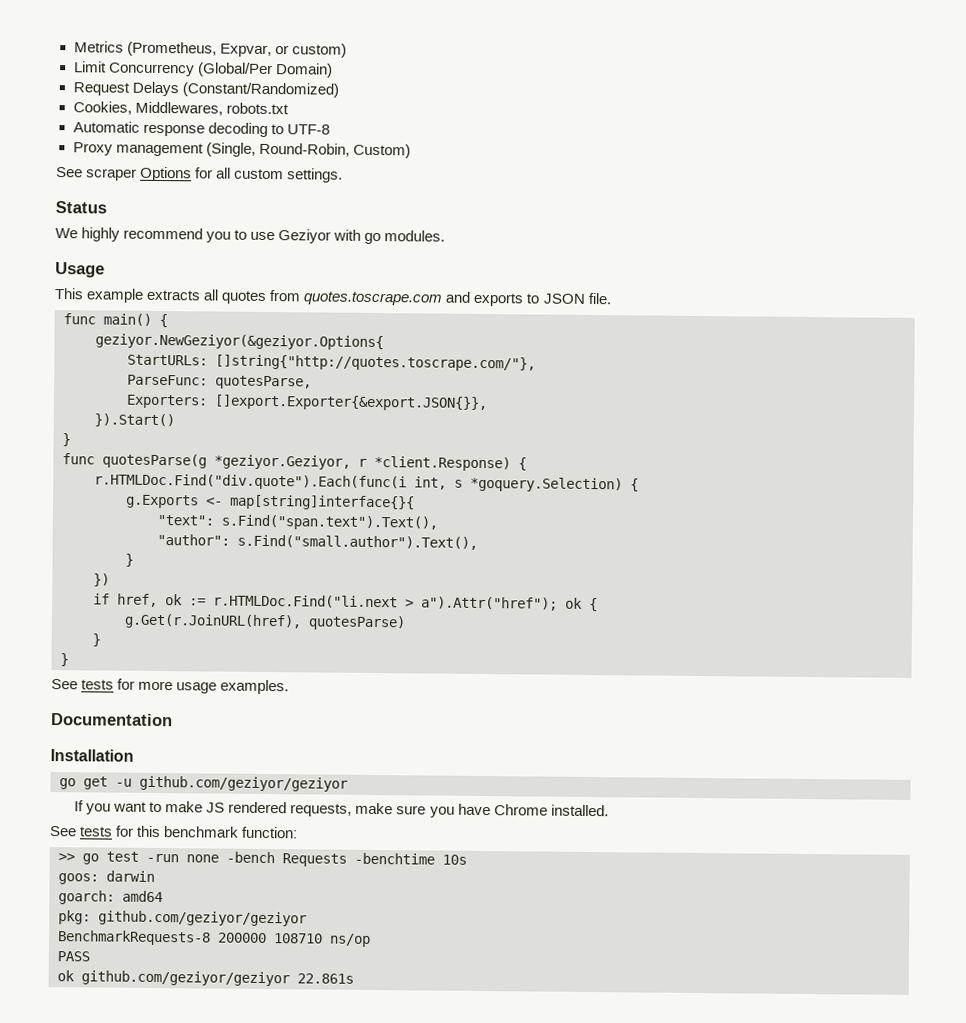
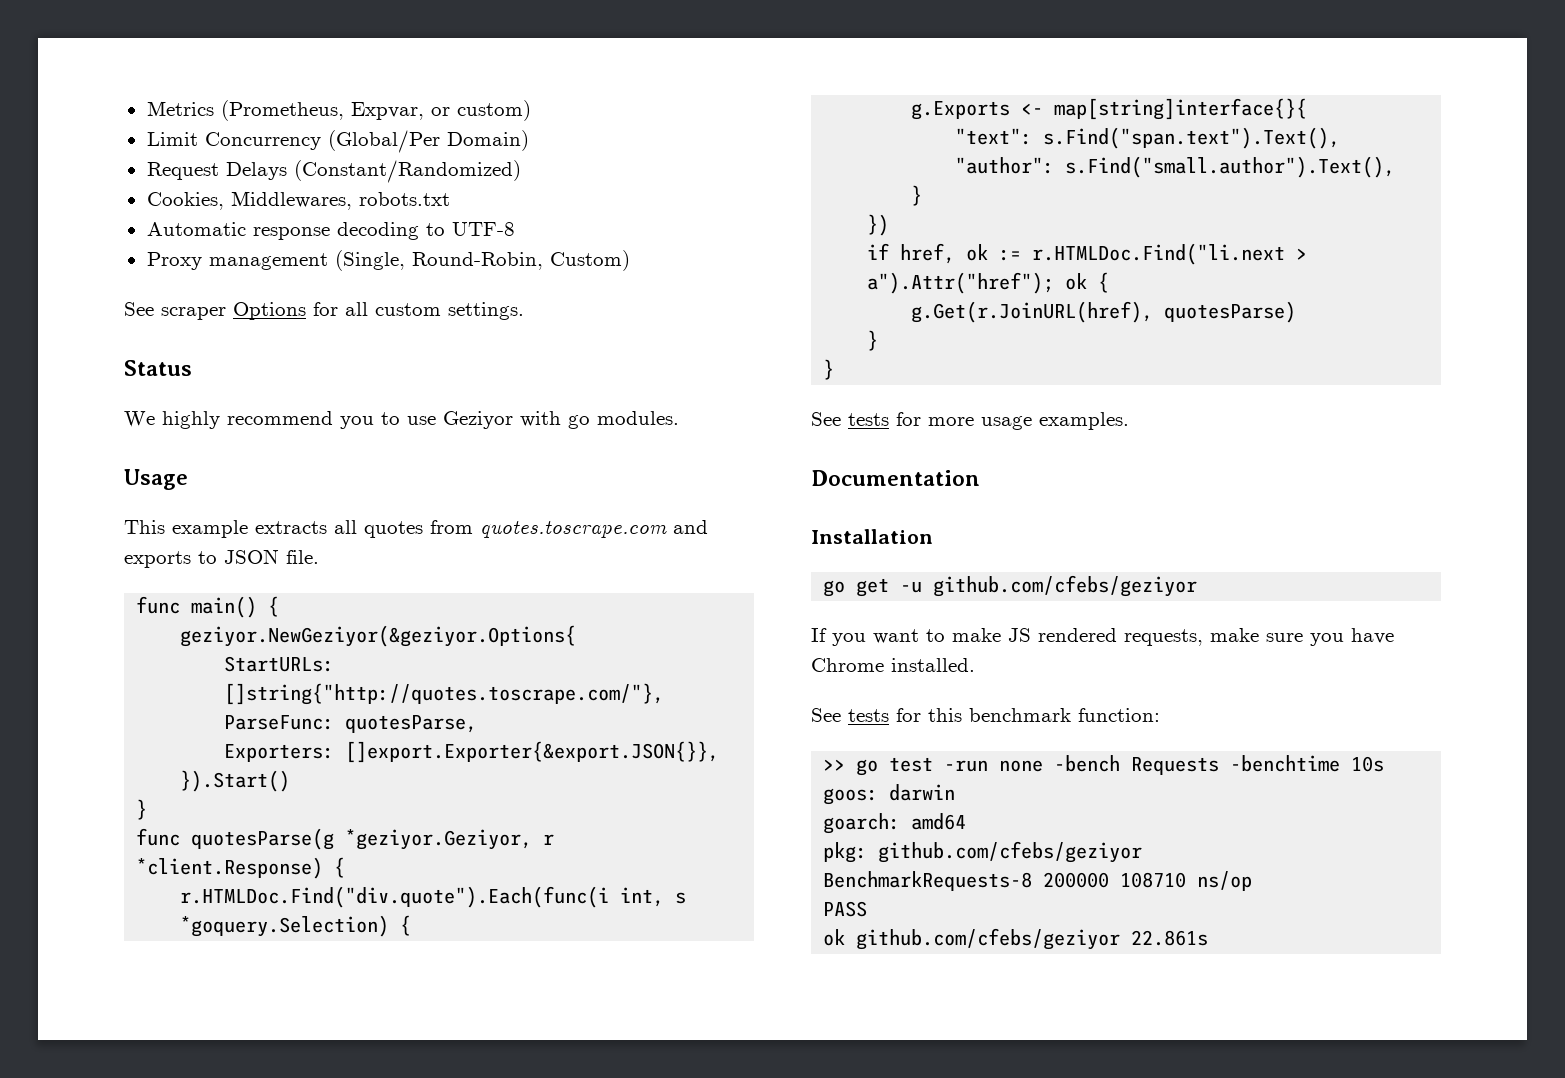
[139,775,348,792] github.com/geziyor/geziyor -> [933,575,1198,597] github.com/cfebs/geziyor
[98,910,307,927] github.com/geziyor/geziyor -> [878,841,1143,863] github.com/cfebs/geziyor
[81,970,290,987] github.com/geziyor/geziyor -> [856,928,1121,950] github.com/cfebs/geziyor

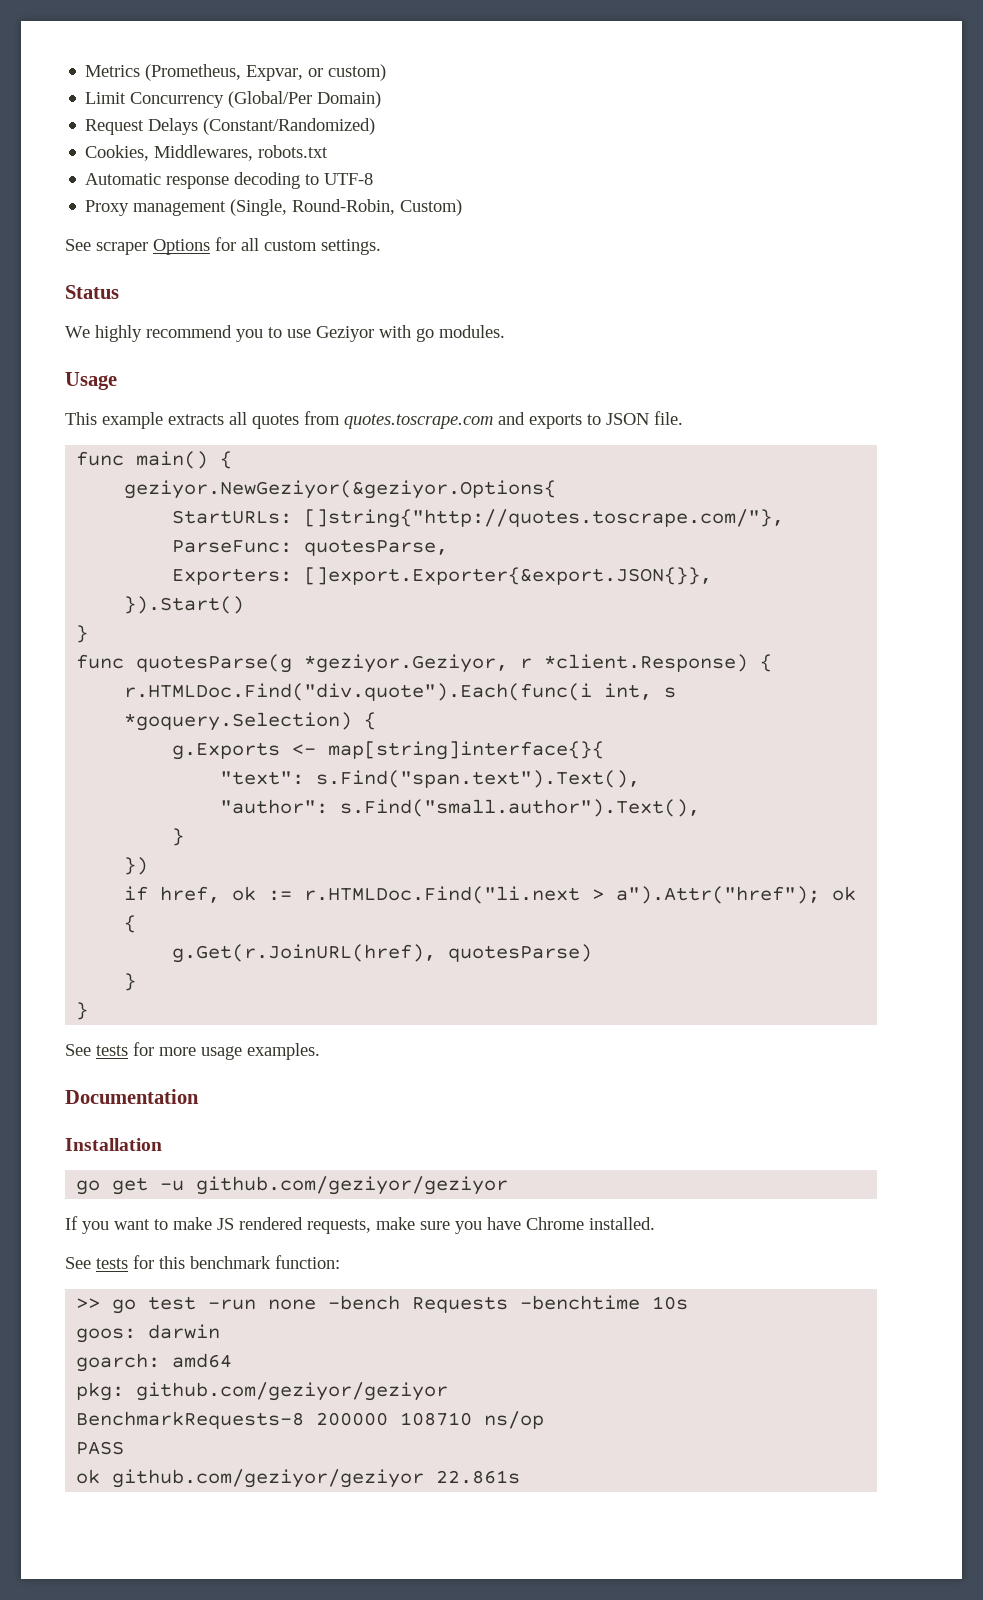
[933,575,1198,597] github.com/cfebs/geziyor -> [196,1176,509,1195] github.com/geziyor/geziyor
[878,841,1143,863] github.com/cfebs/geziyor -> [136,1382,449,1401] github.com/geziyor/geziyor
[856,928,1121,950] github.com/cfebs/geziyor -> [112,1469,425,1488] github.com/geziyor/geziyor

